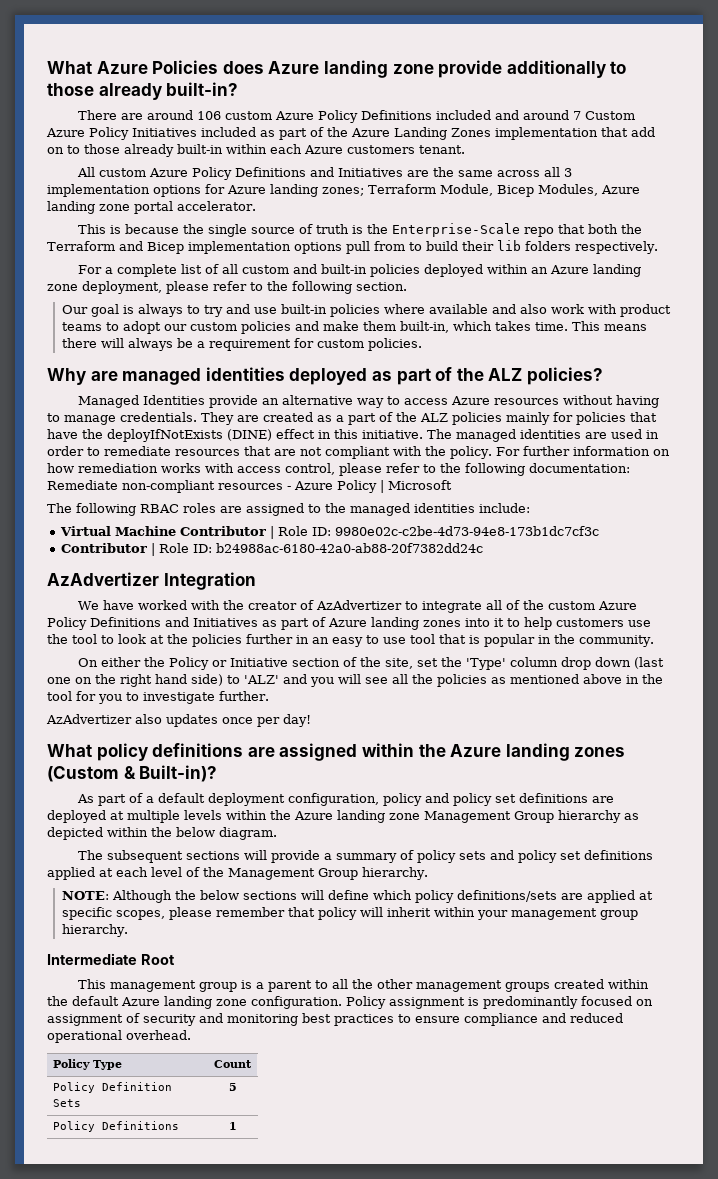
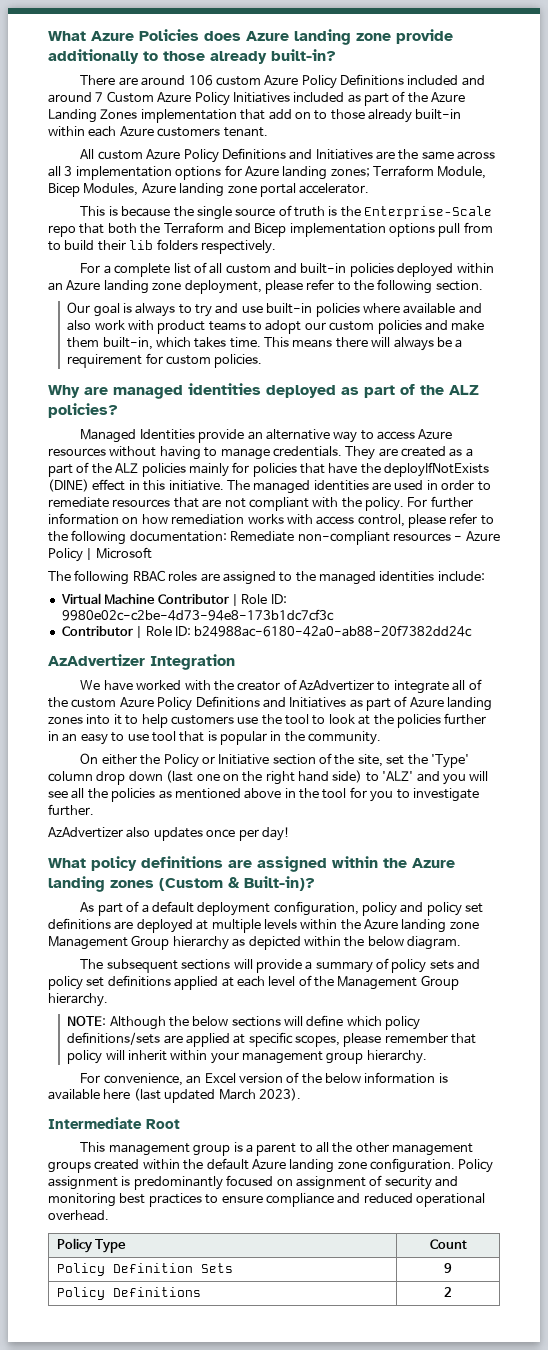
(129, 930) none -> [80,1072,448,1086] [48,1088,301,1103] // For convenience, an Excel version of the below information is available here (last updated March 2023).
[228,1083,237,1091] 5 -> [444,1263,452,1273] 9
[228,1122,237,1130] 1 -> [444,1287,452,1297] 2

